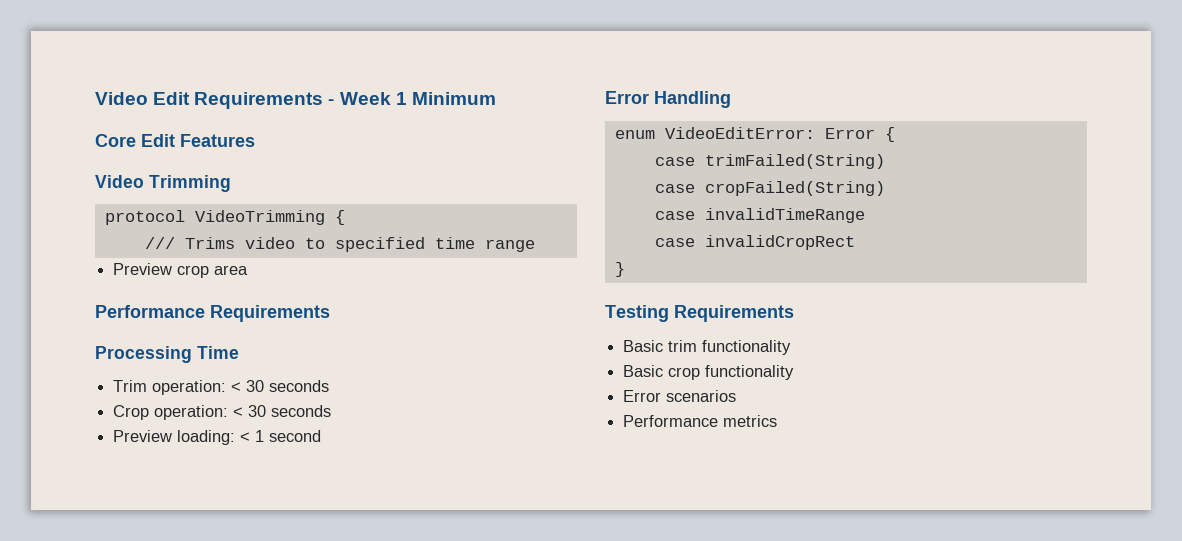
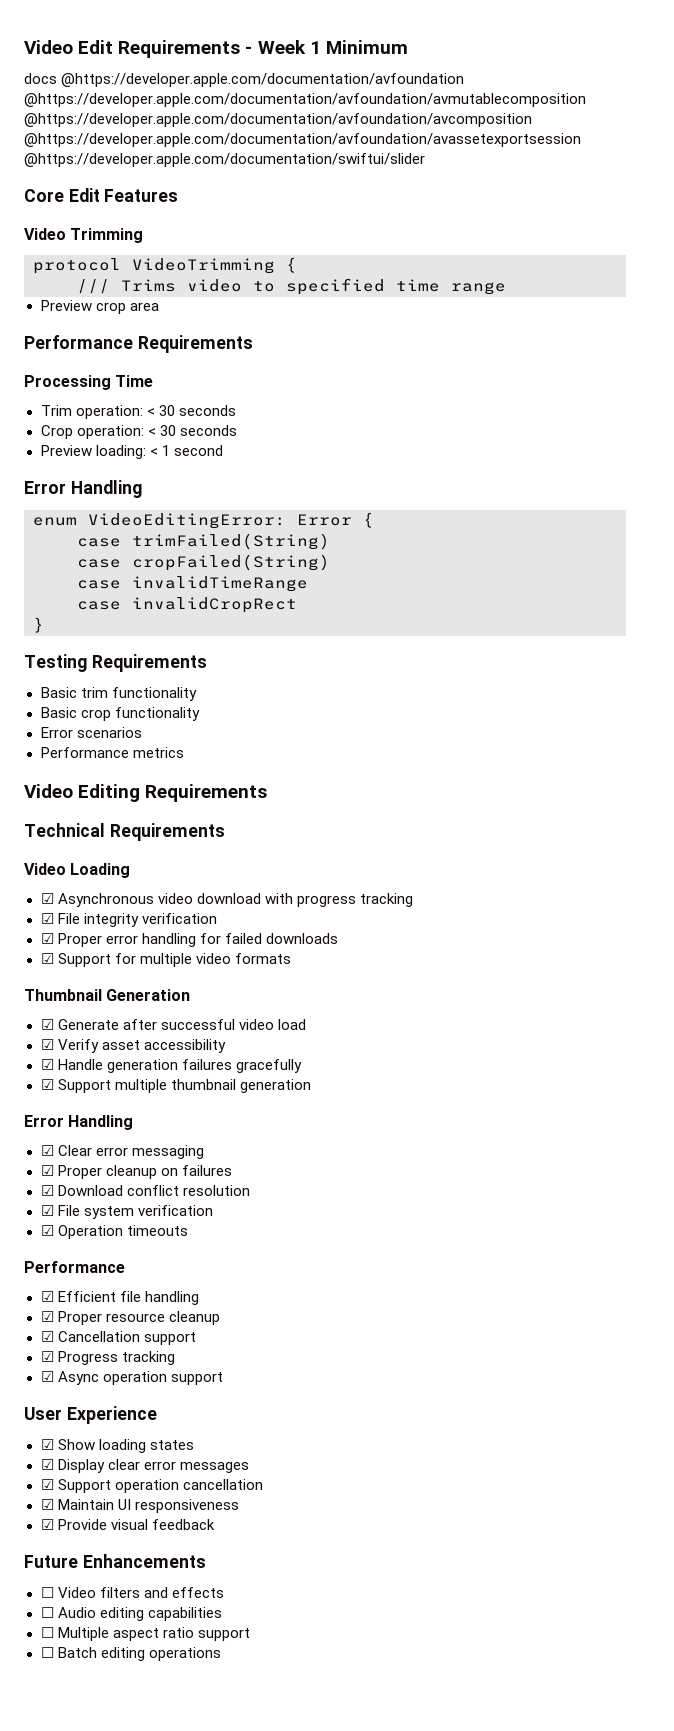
(496, 98) none -> [24,73,465,87] [24,93,586,107] [24,113,532,127] [24,133,581,147] [24,153,425,167] // docs @https://developer.apple.com/documentation/avfoundation @https://developer.apple.com/documentation/avfoundation/avmutablecomposition @https://developer.apple.com/documentation/avfoundation/avcomposition @https://developer.apple.com/documentation/avfoundation/avassetexportsession @https://developer.apple.com/documentation/swiftui/slider
[664,127,815,139] VideoEditError: -> [88,513,286,529] VideoEditingError:
(778, 421) none -> [24,784,268,802] [24,823,225,841] [24,863,131,878] [40,893,413,907] [40,913,217,927] [40,933,338,947] [40,953,291,967] [24,989,191,1001] [40,1019,306,1030] [40,1039,226,1053] [40,1059,302,1073] [40,1079,311,1093] [24,1115,134,1130] [40,1145,204,1159] [40,1165,232,1179] [40,1185,250,1196] [40,1205,213,1219] [40,1225,188,1239] [24,1261,125,1273] [40,1291,199,1305] [40,1311,220,1325] [40,1331,196,1345] [40,1351,175,1365] [40,1371,223,1385] [24,1406,157,1424] [40,1439,194,1453] [40,1459,249,1473] [40,1479,263,1493] [40,1499,239,1513] [40,1519,215,1530] [24,1554,206,1568] [40,1587,224,1598] [40,1607,222,1621] [40,1627,250,1641] [40,1647,221,1661] // Video Editing Requirements // Technical Requirements // Video Loading // ☑ Asynchronous video download with progress tracking // ☑ File integrity verification // ☑ Proper error handling for failed downloads // ☑ Support for multiple video formats // Thumbnail Generation // ☑ Generate after successful video load // ☑ Verify asset accessibility // ☑ Handle generation failures gracefully // ☑ Support multiple thumbnail generation // Error Handling // ☑ Clear error messaging // ☑ Proper cleanup on failures // ☑ Download conflict resolution // ☑ File system verification // ☑ Operation timeouts // Performance // ☑ Efficient file handling // ☑ Proper resource cleanup // ☑ Cancellation support // ☑ Progress tracking // ☑ Async operation support // User Experience // ☑ Show loading states // ☑ Display clear error messages // ☑ Support operation cancellation // ☑ Maintain UI responsiveness // ☑ Provide visual feedback // Future Enhancements // ☐ Video filters and effects // ☐ Audio editing capabilities // ☐ Multiple aspect ratio support // ☐ Batch editing operations

